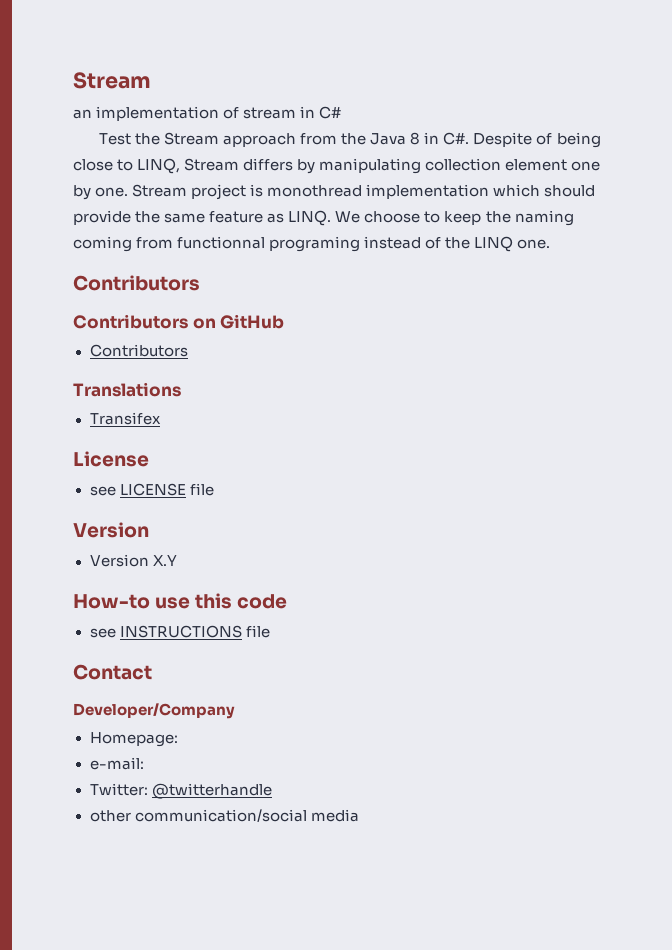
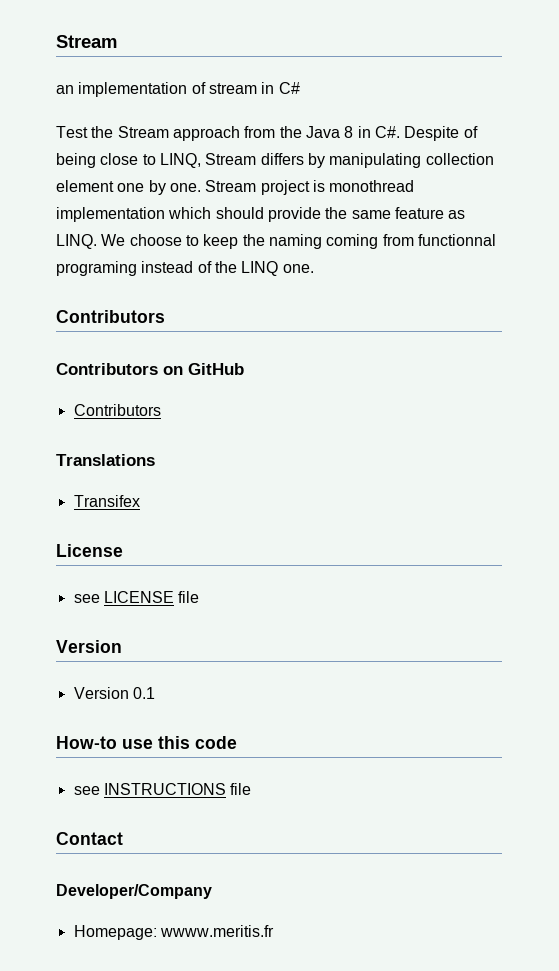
[152,555,177,566] X.Y -> [132,687,155,699] 0.1
[89,757,144,770] [89,783,272,799] [89,809,359,822] // e-mail: // Twitter: @twitterhandle // other communication/social media -> [159,925,274,937] wwww.meritis.fr

